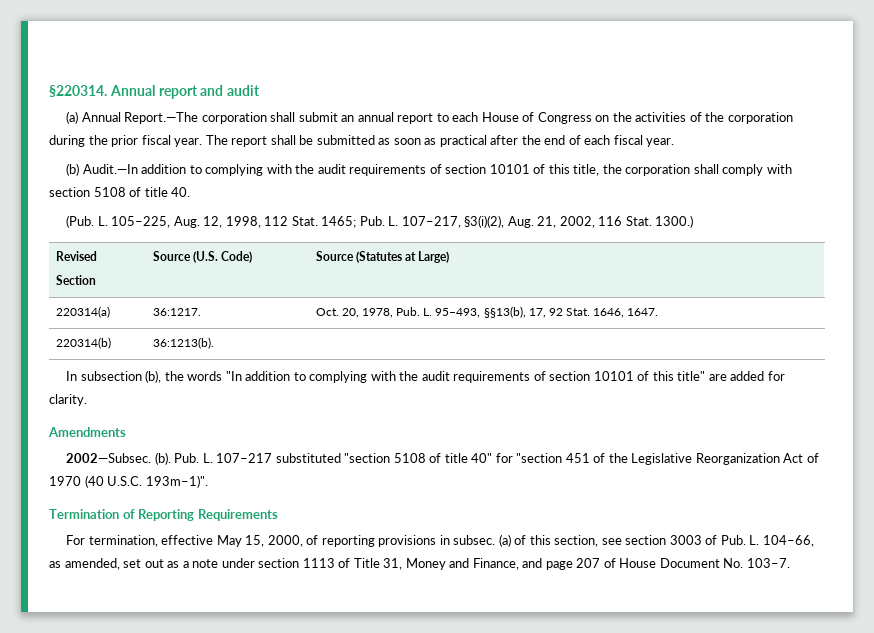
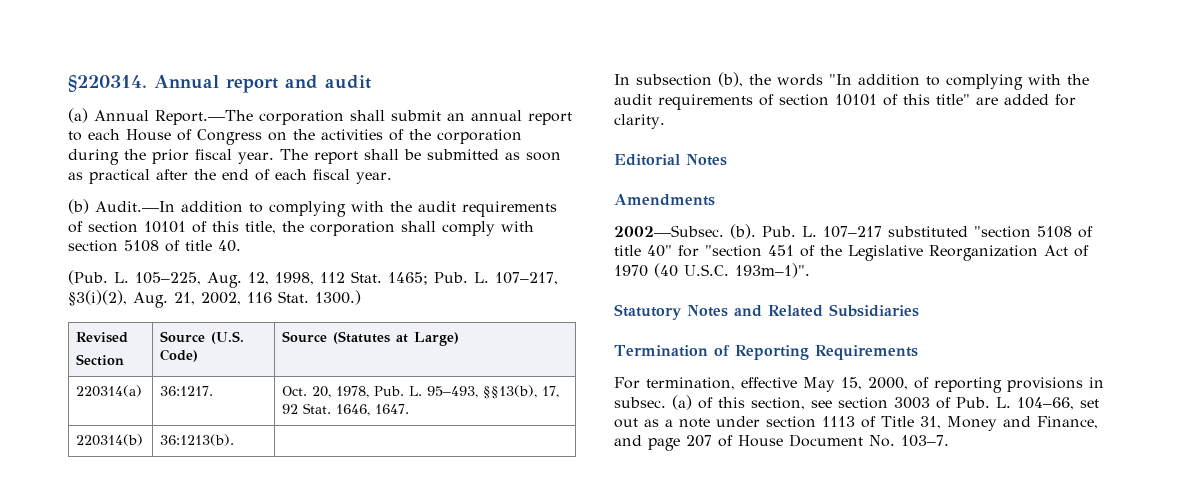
(87, 400) none -> [614,154,727,166] // Editorial Notes
(208, 481) none -> [614,304,919,320] // Statutory Notes and Related Subsidiaries
[49,558,120,570] as amended, -> (1074, 403) none

